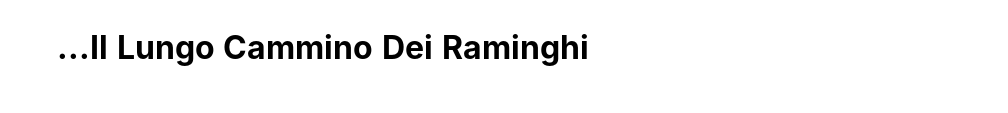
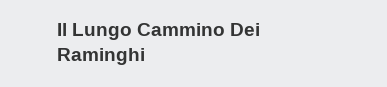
[57,35,108,59] ...Il -> [57,23,67,36] Il

